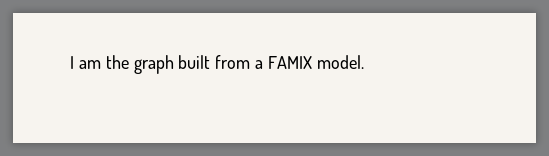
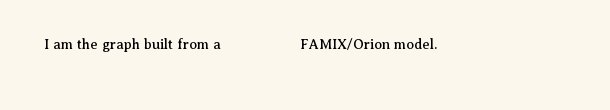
[268,56,313,69] FAMIX -> [300,38,390,50] FAMIX/Orion

